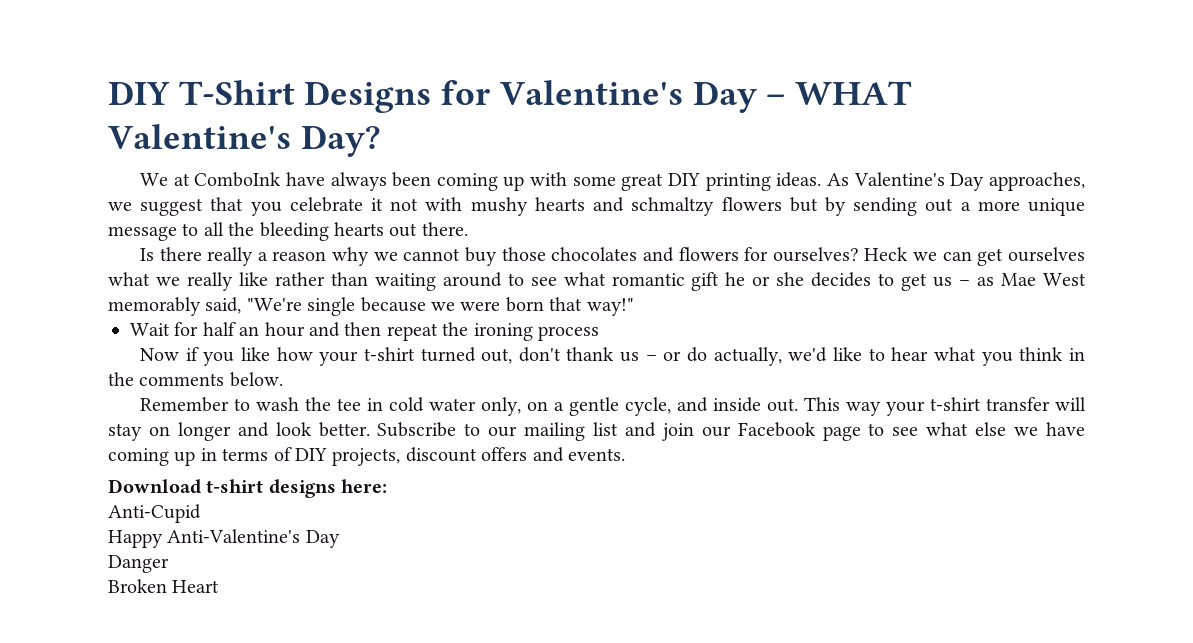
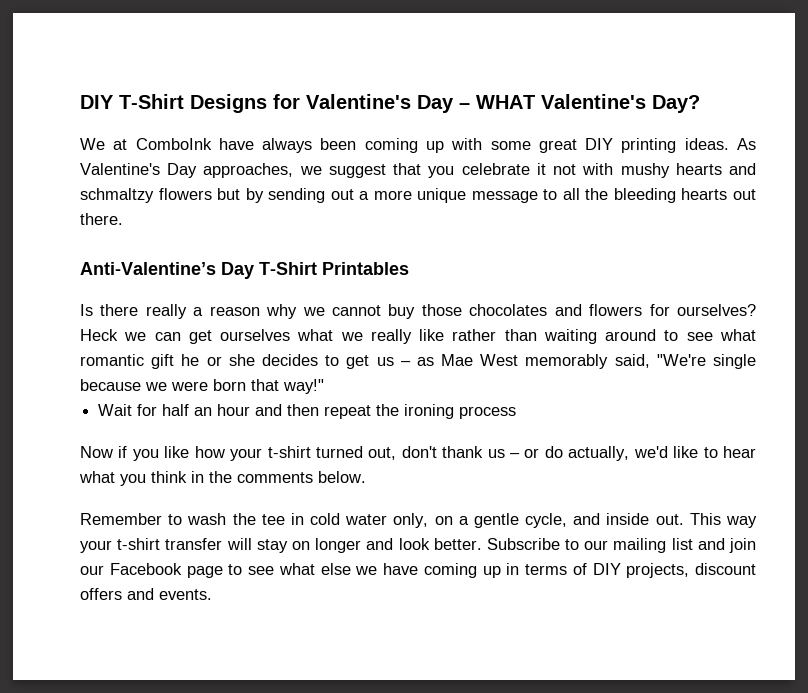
(468, 229) none -> [80,262,409,279] // Anti‑Valentine’s Day T‑Shirt Printables
[108,479,388,498] [108,504,201,523] [108,529,340,548] [108,555,169,573] [108,579,220,593] // Download t-shirt designs here: // Anti-Cupid // Happy Anti-Valentine's Day // Danger // Broken Heart -> (212, 594) none

